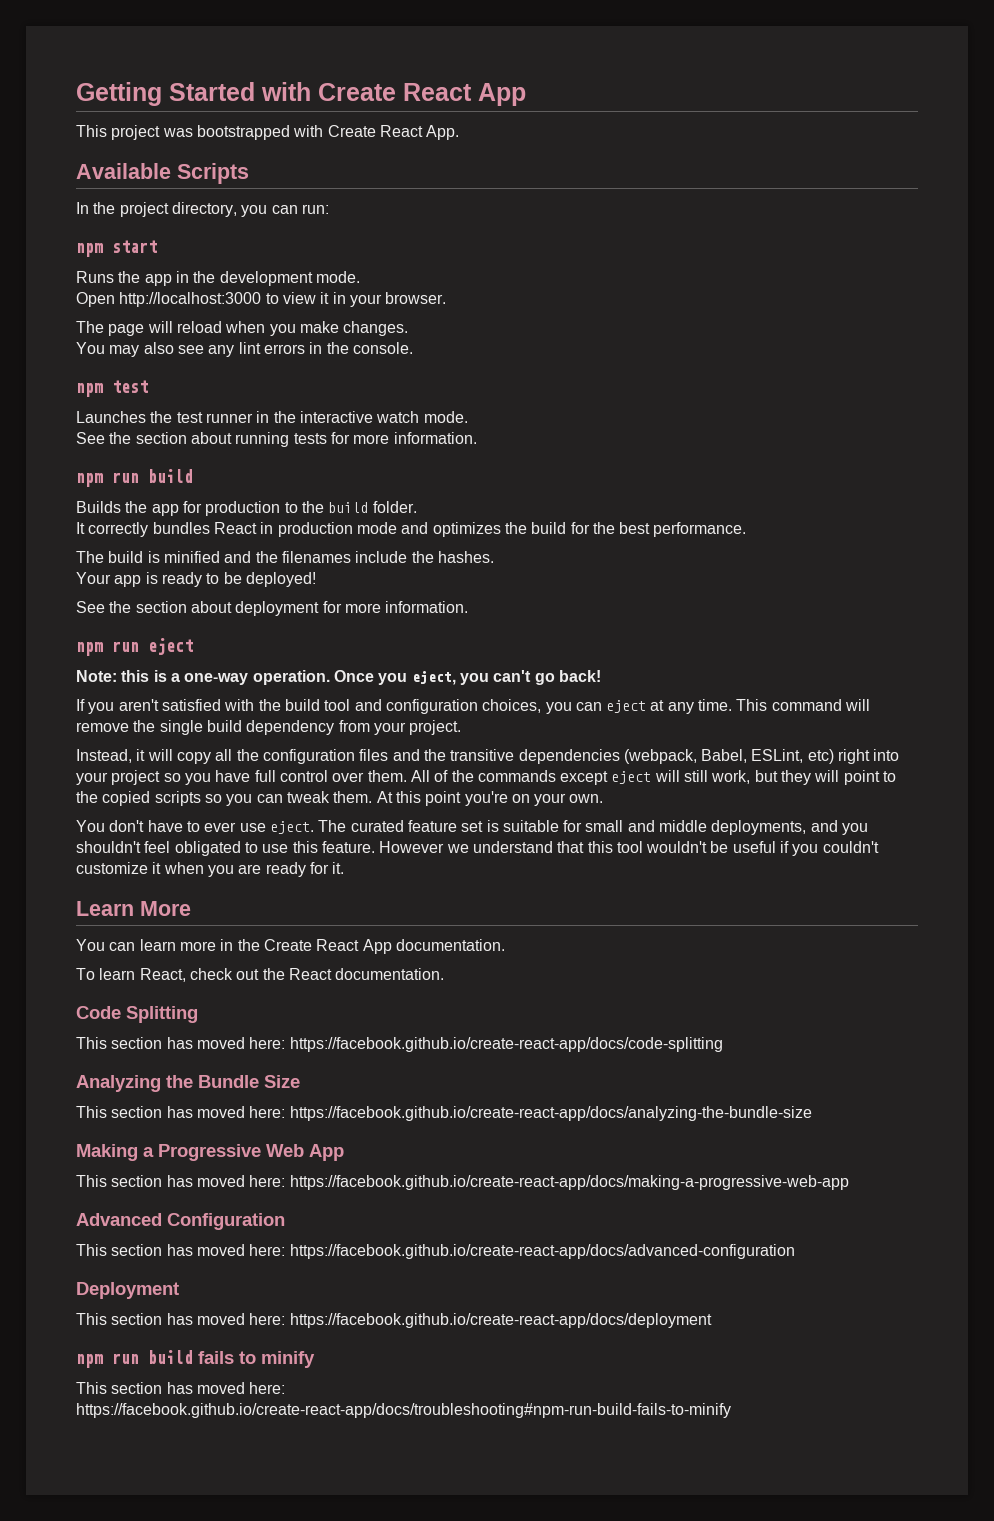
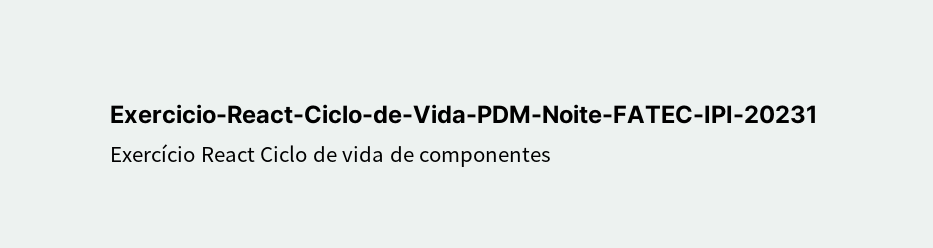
[76,82,526,106] [76,125,460,140] [76,163,249,184] [76,202,329,217] [76,240,157,257] [76,271,360,286] [76,292,447,307] [76,321,409,336] [76,342,413,357] [76,380,148,397] [76,411,468,423] [76,432,477,447] [76,469,193,487] [76,501,417,516] [76,522,747,537] [76,551,494,563] [76,572,316,587] [76,601,469,616] [76,638,193,656] [76,670,601,685] [76,699,871,714] [76,720,462,735] [76,749,900,764] [76,770,897,785] [76,791,604,806] [76,820,869,835] [76,841,879,856] [76,862,345,877] [76,901,191,916] [76,939,505,954] [76,968,445,982] [76,1006,198,1023] [76,1037,723,1052] [76,1075,300,1092] [76,1106,812,1121] [76,1144,344,1161] [76,1175,849,1190] [76,1213,285,1230] [76,1244,795,1259] [76,1282,179,1299] [76,1313,712,1328] [76,1350,315,1368] [76,1382,286,1394] [76,1403,731,1418] Getting Started with Create React App // This project was bootstrapped with Create React App. // Available Scripts // In the project directory, you can run: // npm start // Runs the app in the development mode. // Open http://localhost:3000 to view it in your browser. // The page will reload when you make changes. // You may also see any lint errors in the console. // npm test // Launches the test runner in the interactive watch mode. // See the section about running tests for more information. // npm run build // Builds the app for production to the build folder. // It correctly bundles React in production mode and optimizes the build for the best performance. // The build is minified and the filenames include the hashes. // Your app is ready to be deployed! // See the section about deployment for more information. // npm run eject // Note: this is a one-way operation. Once you eject, you can't go back! // If you aren't satisfied with the build tool and configuration choices, you can eject at any time. This command will remove the single build dependency from your project. // Instead, it will copy all the configuration files and the transitive dependencies (webpack, Babel, ESLint, etc) right into your project so you have full control over them. All of the commands except eject will still work, but they will point to the copied scripts so you can tweak them. At this point you're on your own. // You don't have to ever use eject. The curated feature set is suitable for small and middle deployments, and you shouldn't feel obligated to use this feature. However we understand that this tool wouldn't be useful if you couldn't customize it when you are ready for it. // Learn More // You can learn more in the Create React App documentation. // To learn React, check out the React documentation. // Code Splitting // This section has moved here: https://facebook.github.io/create-react-app/docs/code-splitting // Analyzing the Bundle Size // This section has moved here: https://facebook.github.io/create-react-app/docs/analyzing-the-bundle-size // Making a Progressive Web App // This section has moved here: https://facebook.github.io/create-react-app/docs/making-a-progressive-web-app // Advanced Configuration // This section has moved here: https://facebook.github.io/create-react-app/docs/advanced-configuration // Deployment // This section has moved here: https://facebook.github.io/create-react-app/docs/deployment // npm run build fails to minify // This section has moved here: https://facebook.github.io/create-react-app/docs/troubleshooting#npm-run-build-fails-to-minify -> [110,104,817,124] [110,144,552,167] Exercicio-React-Ciclo-de-Vida-PDM-Noite-FATEC-IPI-20231 // Exercício React Ciclo de vida de componentes

